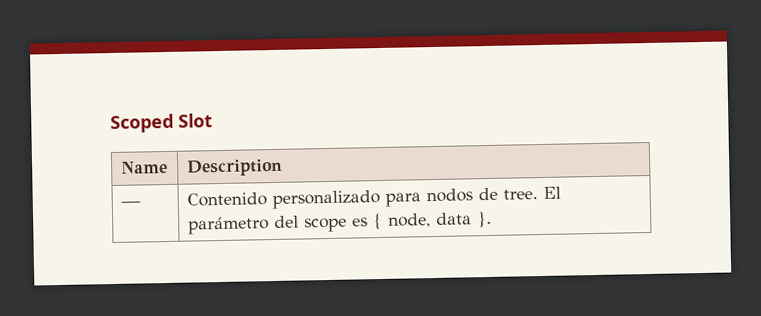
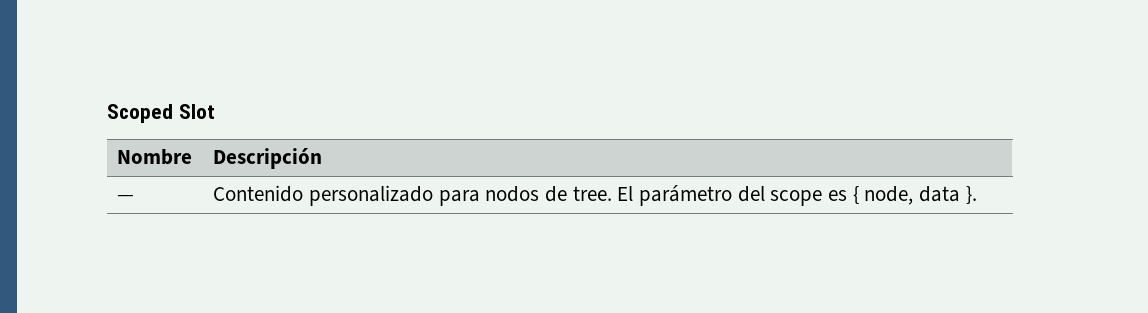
[120,160,168,174] [186,158,283,177] Name | Description -> [117,149,193,165] [213,148,323,169] Nombre | Descripción

